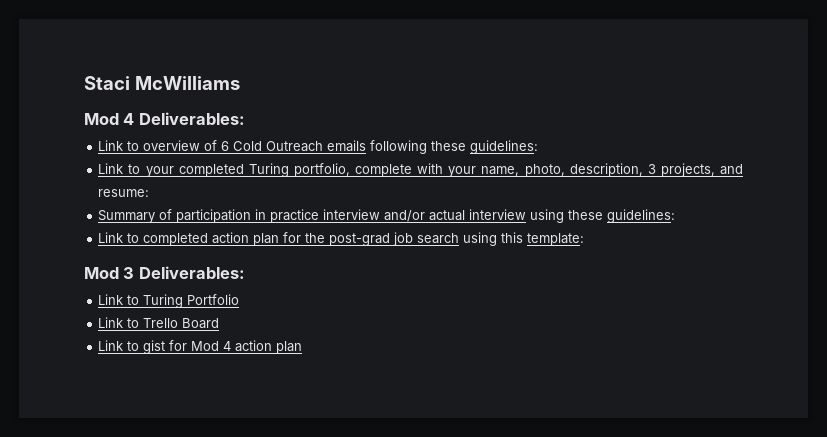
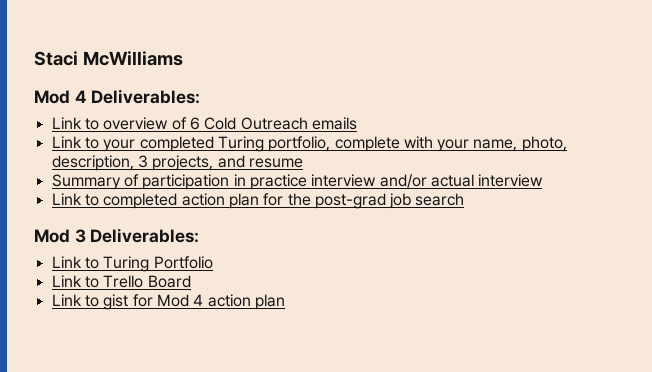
[370,140,539,154] following these guidelines: -> (357, 123) none
[98,189,150,197] resume: -> [248,158,303,168] resume
[530,209,676,223] using these guidelines: -> (544, 180) none
[463,232,585,246] using this template: -> (465, 199) none

